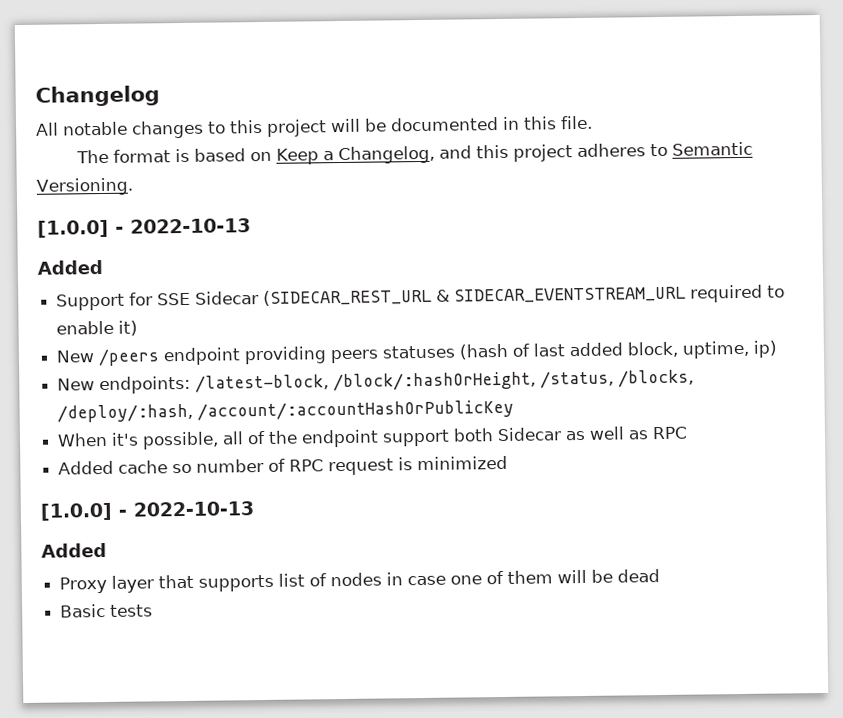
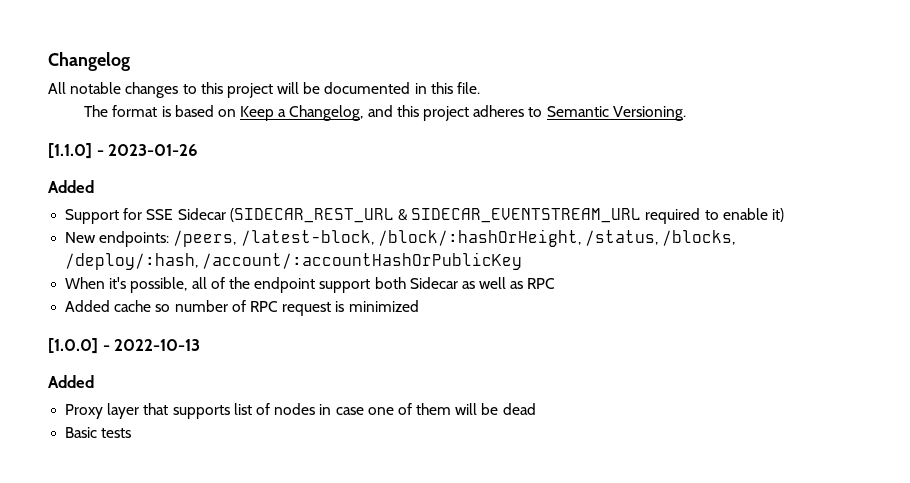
[37,218,251,238] [1.0.0] - 2022-10-13 -> [48,143,199,159] [1.1.0] - 2023-01-26
[56,340,779,367] // New /peers endpoint providing peers statuses (hash of last added block, uptime, ip) -> (784, 215) none
(192, 385) none -> [173,230,237,247] /peers,

